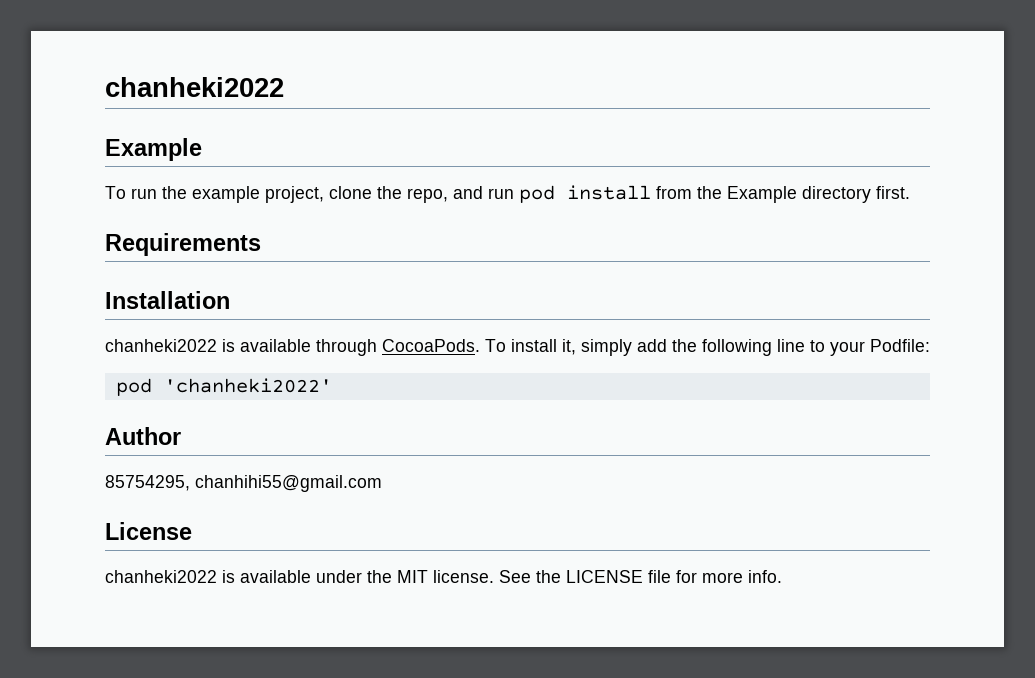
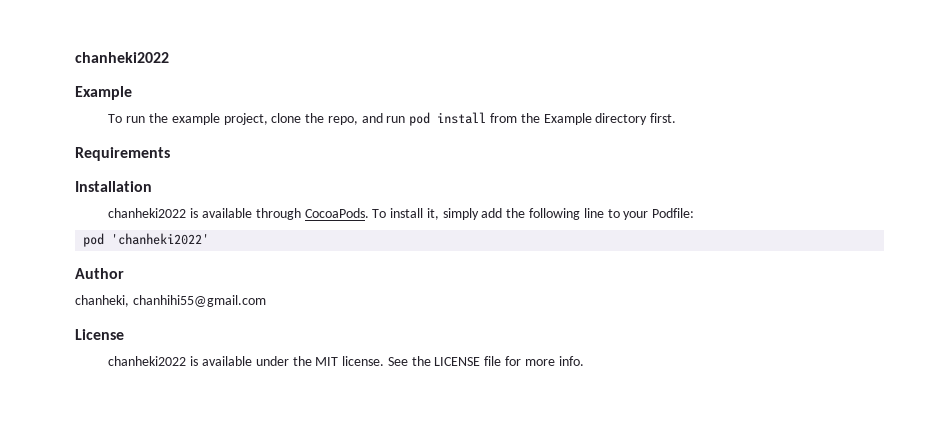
[105,475,190,491] 85754295, -> [75,295,129,307] chanheki,

